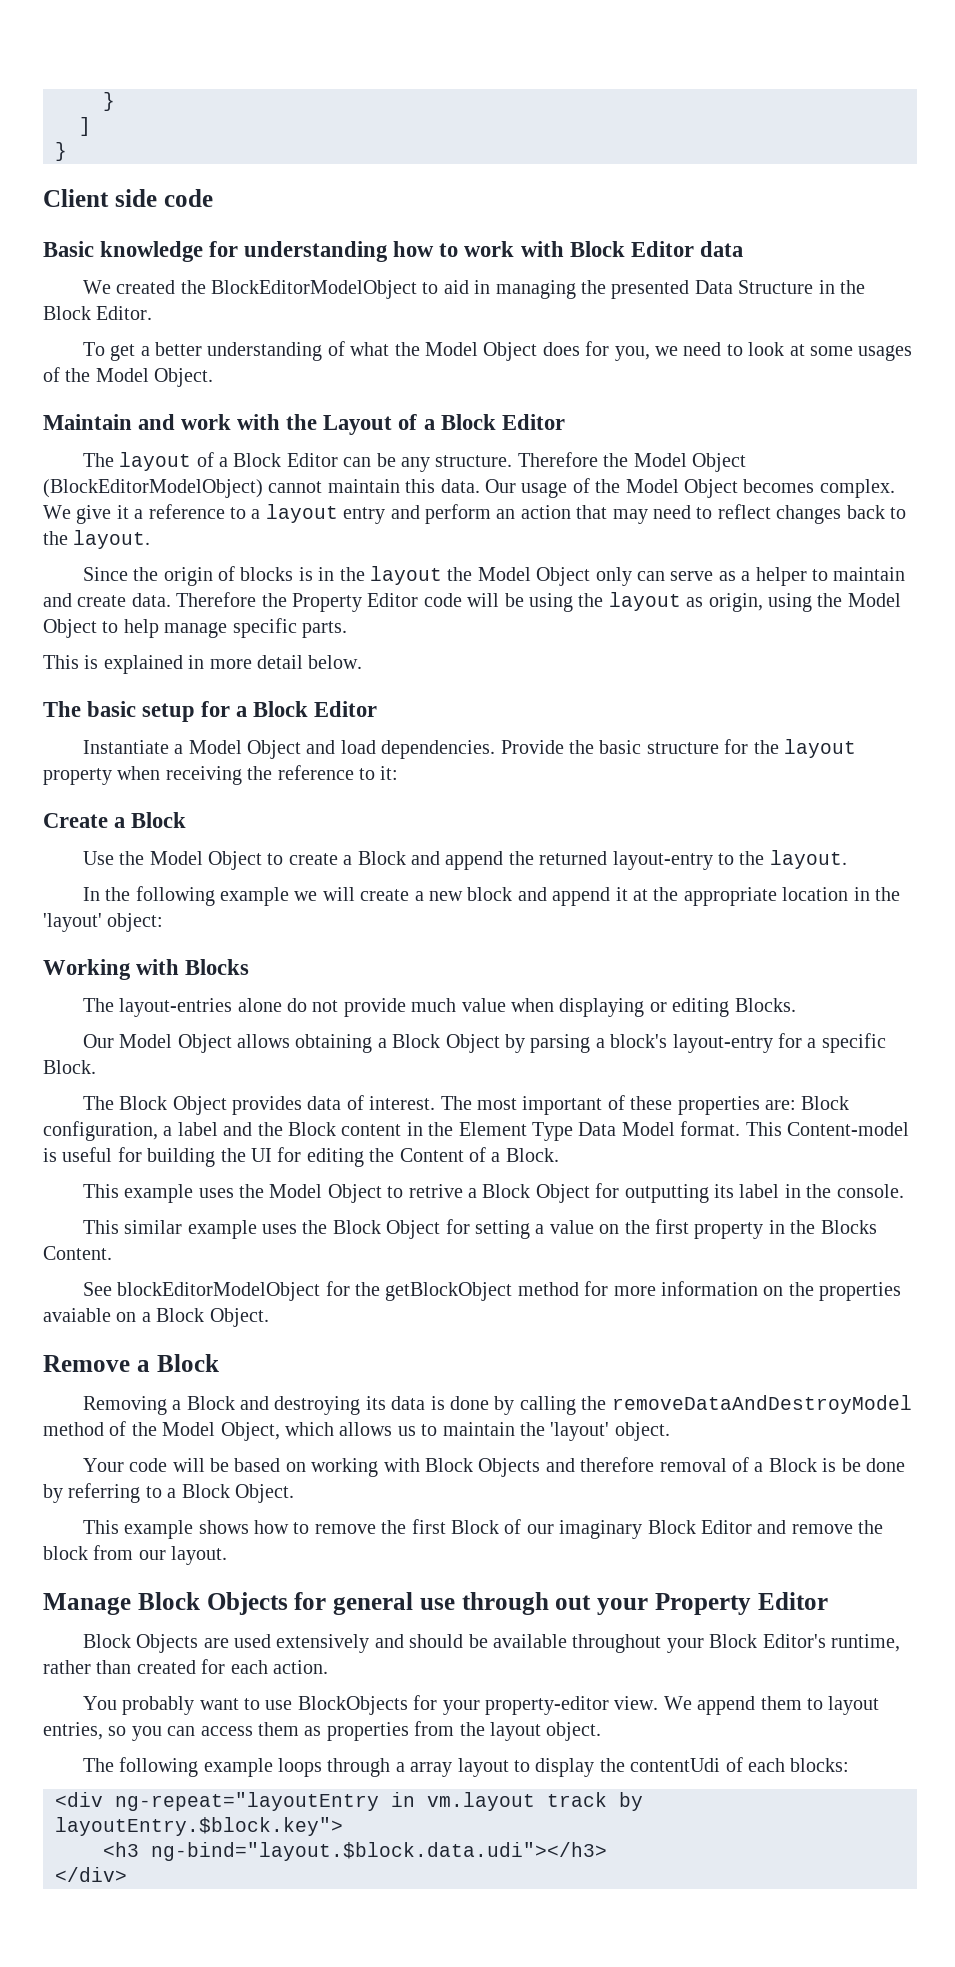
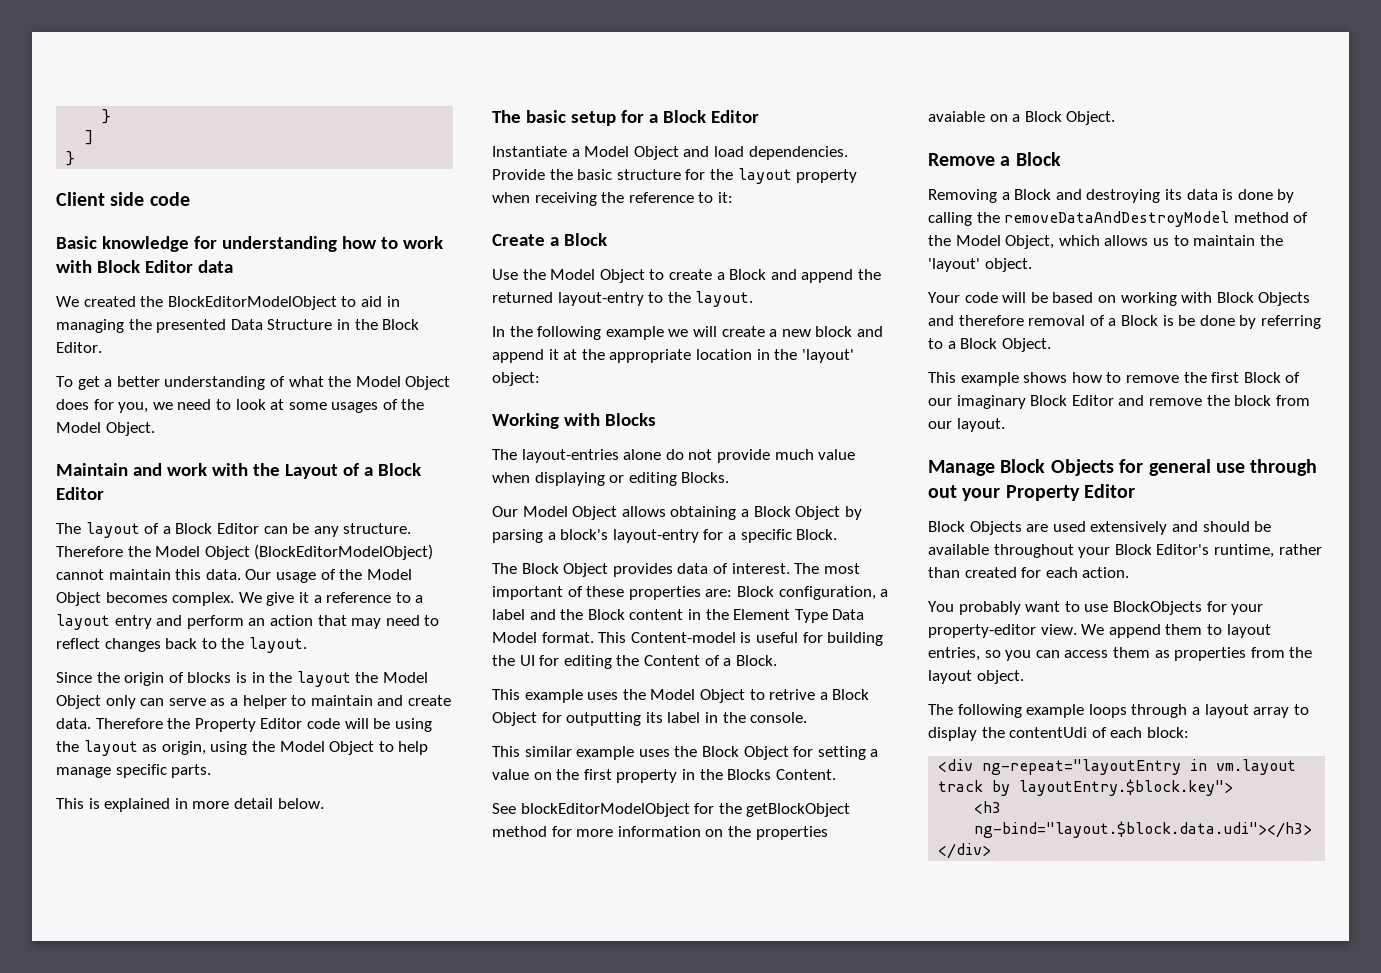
[410,1758,509,1777] array layout -> [1204,704,1290,718] layout array
[790,1758,850,1772] blocks: -> [1146,727,1189,738] block:

